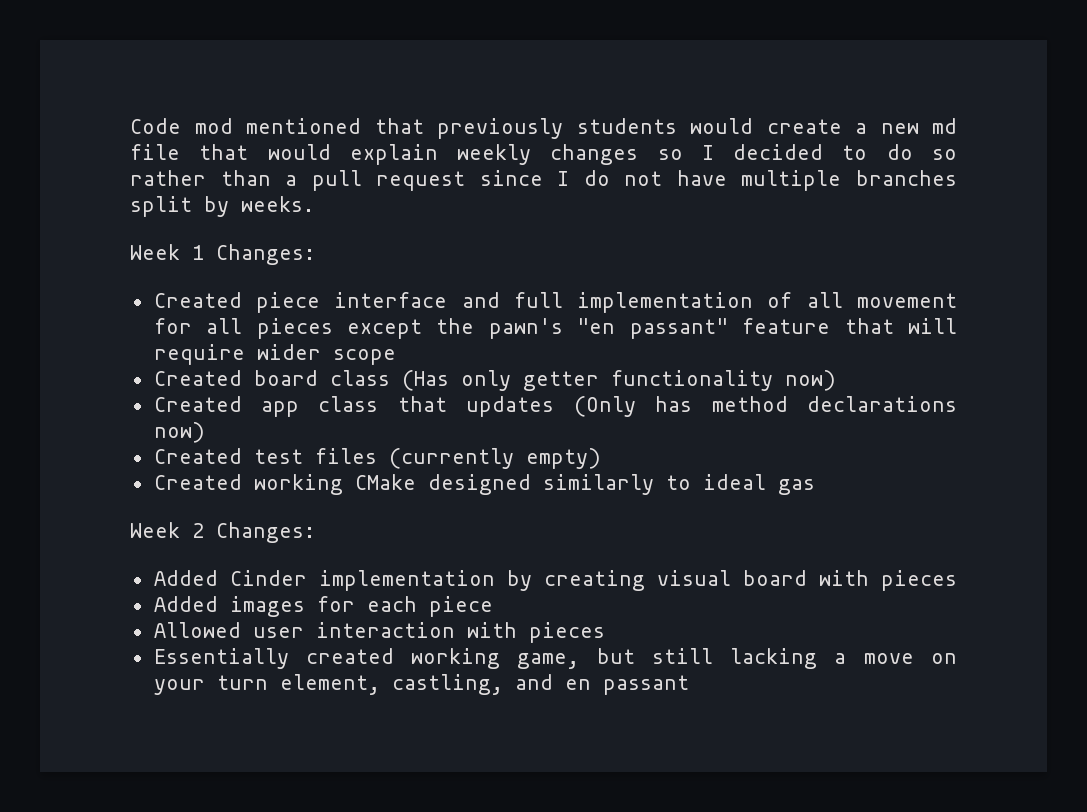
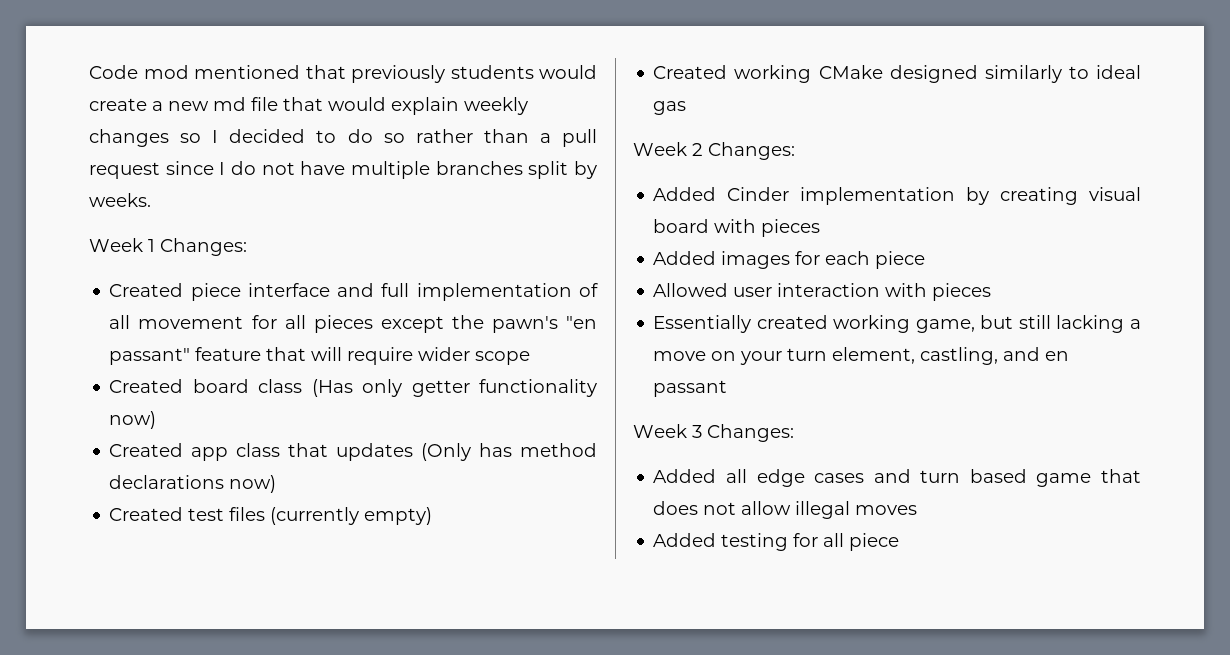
(689, 685) none -> [633,424,794,442] [653,469,1141,487] [653,501,918,519] [653,533,900,551] // Week 3 Changes: // Added all edge cases and turn based game that does not allow illegal moves // Added testing for all piece

